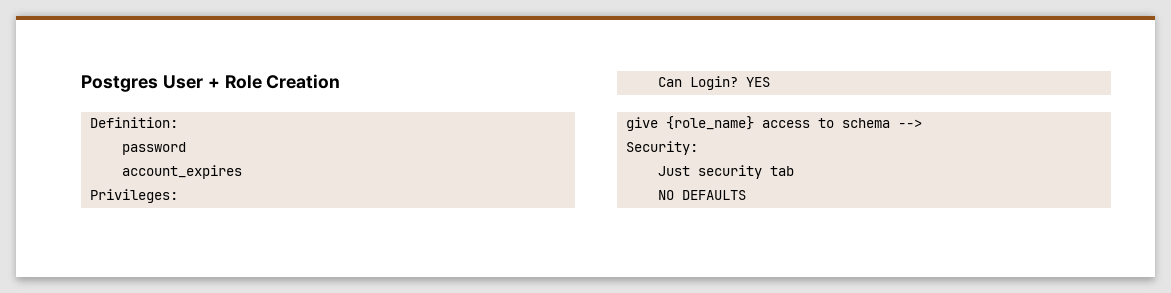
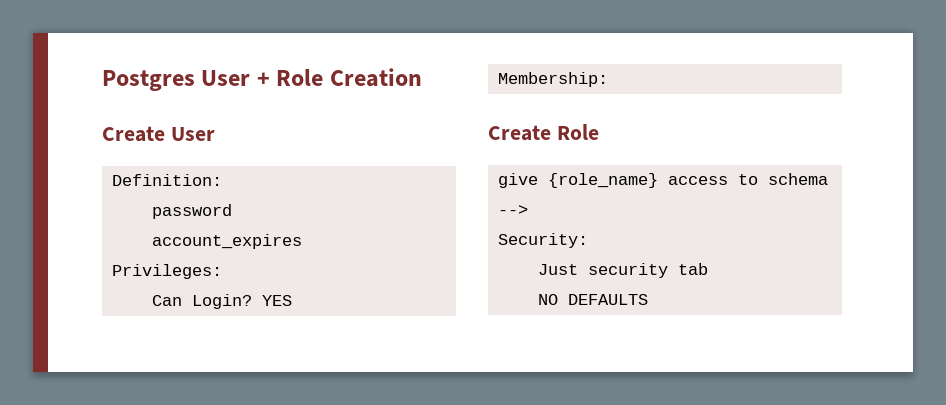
(341, 81) none -> [102,126,215,142] // Create User
(771, 82) none -> [497,72,608,87] [488,124,599,141] // Membership: // Create Role

